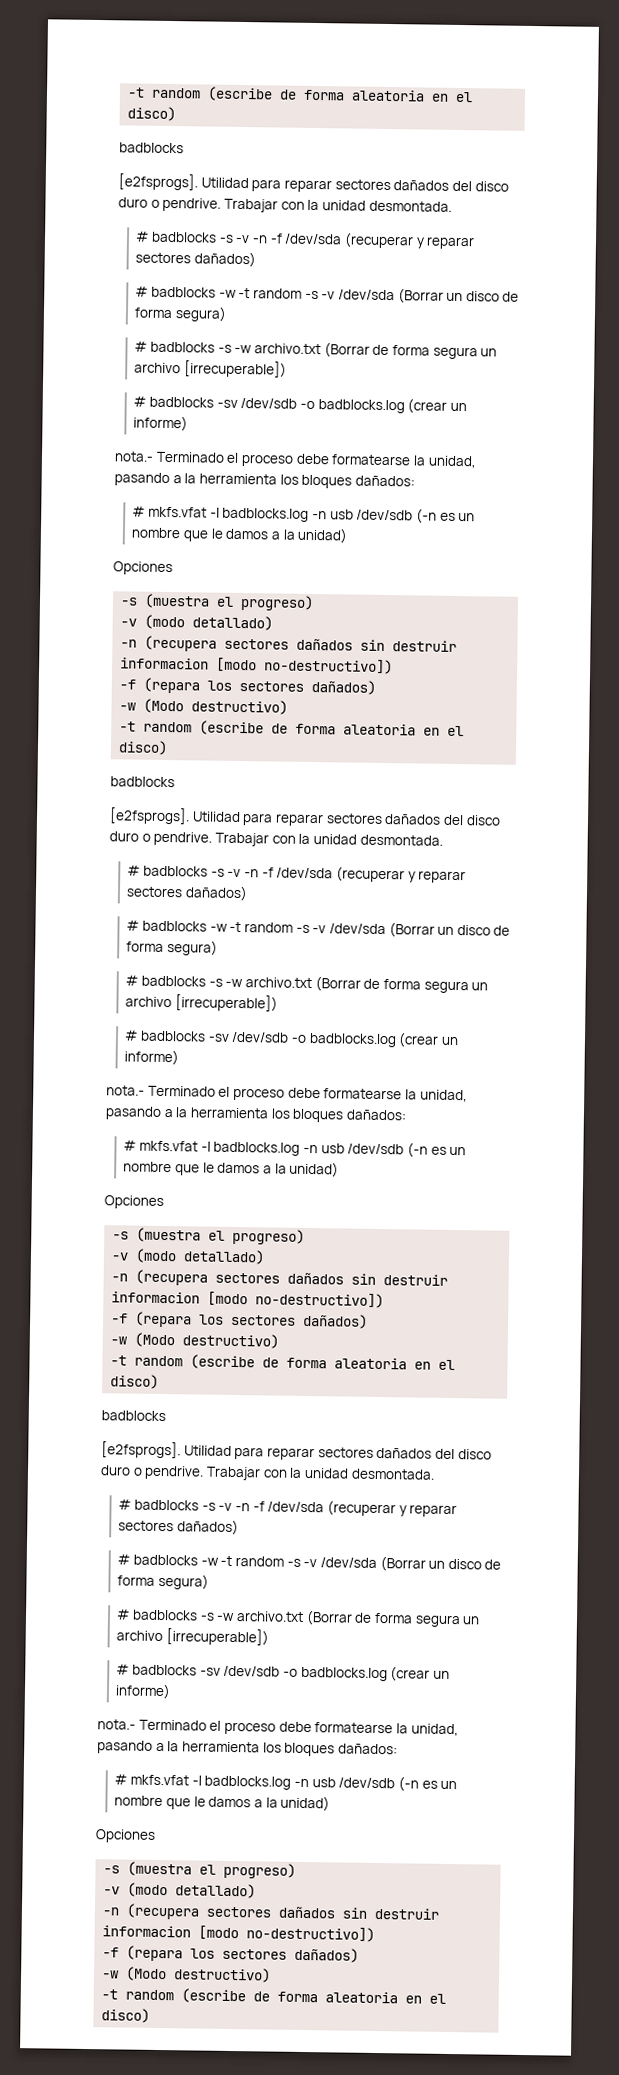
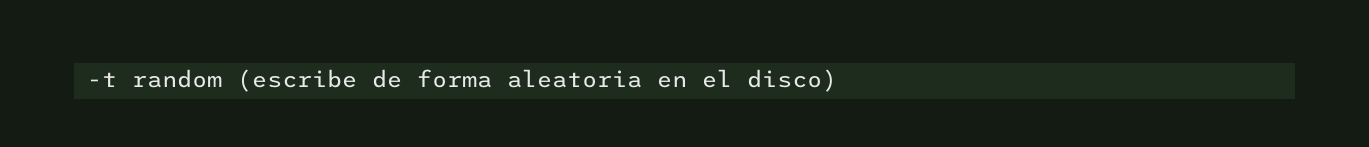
[127,86,474,103] [127,106,177,122] [119,142,184,154] [118,173,509,193] [118,197,452,213] [135,231,476,250] [135,251,257,268] [135,286,520,304] [134,306,228,322] [134,341,498,360] [134,360,288,378] [133,396,467,414] [133,415,189,432] [114,451,477,469] [114,472,415,489] [132,506,476,524] [131,527,349,544] [113,561,173,576] [120,593,315,612] [120,614,274,631] [120,635,458,653] [120,657,394,675] [119,677,377,695] [119,698,289,715] [119,720,465,737] [118,740,169,756] [110,776,175,788] [109,807,501,827] [109,831,443,847] [127,865,467,884] [126,885,249,902] [126,920,511,938] [126,940,219,956] [125,975,489,994] [125,994,279,1012] [124,1030,459,1048] [124,1049,180,1066] [106,1085,468,1103] [105,1106,407,1123] [123,1140,467,1158] [123,1161,340,1178] [104,1195,164,1210] [112,1227,306,1245] [111,1248,266,1265] [111,1269,449,1286] [111,1291,385,1309] [111,1311,369,1329] [110,1332,280,1349] [110,1354,456,1371] [110,1374,160,1389] [101,1410,166,1422] [101,1441,492,1461] [100,1465,435,1481] [118,1499,458,1518] [118,1519,240,1536] [117,1554,502,1572] [117,1573,210,1590] [116,1609,481,1628] [116,1628,270,1646] [116,1664,450,1682] [115,1683,172,1700] [97,1719,459,1737] [97,1740,398,1757] [114,1774,458,1792] [114,1795,331,1812] [95,1829,156,1843] [103,1861,297,1879] [103,1882,257,1899] [102,1903,440,1920] [102,1925,376,1942] [102,1945,360,1963] [102,1966,272,1983] [101,1988,447,2004] [101,2008,151,2023] -t random (escribe de forma aleatoria en el disco) // badblocks // [e2fsprogs]. Utilidad para reparar sectores dañados del disco duro o pendrive. Trabajar con la unidad desmontada. // # badblocks -s -v -n -f /dev/sda (recuperar y reparar sectores dañados) // # badblocks -w -t random -s -v /dev/sda (Borrar un disco de forma segura) // # badblocks -s -w archivo.txt (Borrar de forma segura un archivo [irrecuperable]) // # badblocks -sv /dev/sdb -o badblocks.log (crear un informe) // nota.- Terminado el proceso debe formatearse la unidad, pasando a la herramienta los bloques dañados: // # mkfs.vfat -l badblocks.log -n usb /dev/sdb (-n es un nombre que le damos a la unidad) // Opciones // -s (muestra el progreso) // -v (modo detallado) // -n (recupera sectores dañados sin destruir informacion [modo no-destructivo]) // -f (repara los sectores dañados) // -w (Modo destructivo) // -t random (escribe de forma aleatoria en el disco) // badblocks // [e2fsprogs]. Utilidad para reparar sectores dañados del disco duro o pendrive. Trabajar con la unidad desmontada. // # badblocks -s -v -n -f /dev/sda (recuperar y reparar sectores dañados) // # badblocks -w -t random -s -v /dev/sda (Borrar un disco de forma segura) // # badblocks -s -w archivo.txt (Borrar de forma segura un archivo [irrecuperable]) // # badblocks -sv /dev/sdb -o badblocks.log (crear un informe) // nota.- Terminado el proceso debe formatearse la unidad, pasando a la herramienta los bloques dañados: // # mkfs.vfat -l badblocks.log -n usb /dev/sdb (-n es un nombre que le damos a la unidad) // Opciones // -s (muestra el progreso) // -v (modo detallado) // -n (recupera sectores dañados sin destruir informacion [modo no-destructivo]) // -f (repara los sectores dañados) // -w (Modo destructivo) // -t random (escribe de forma aleatoria en el disco) // badblocks // [e2fsprogs]. Utilidad para reparar sectores dañados del disco duro o pendrive. Trabajar con la unidad desmontada. // # badblocks -s -v -n -f /dev/sda (recuperar y reparar sectores dañados) // # badblocks -w -t random -s -v /dev/sda (Borrar un disco de forma segura) // # badblocks -s -w archivo.txt (Borrar de forma segura un archivo [irrecuperable]) // # badblocks -sv /dev/sdb -o badblocks.log (crear un informe) // nota.- Terminado el proceso debe formatearse la unidad, pasando a la herramienta los bloques dañados: // # mkfs.vfat -l badblocks.log -n usb /dev/sdb (-n es un nombre que le damos a la unidad) // Opciones // -s (muestra el progreso) // -v (modo detallado) // -n (recupera sectores dañados sin destruir informacion [modo no-destructivo]) // -f (repara los sectores dañados) // -w (Modo destructivo) // -t random (escribe de forma aleatoria en el disco) -> [86,69,837,92] -t random (escribe de forma aleatoria en el disco)

